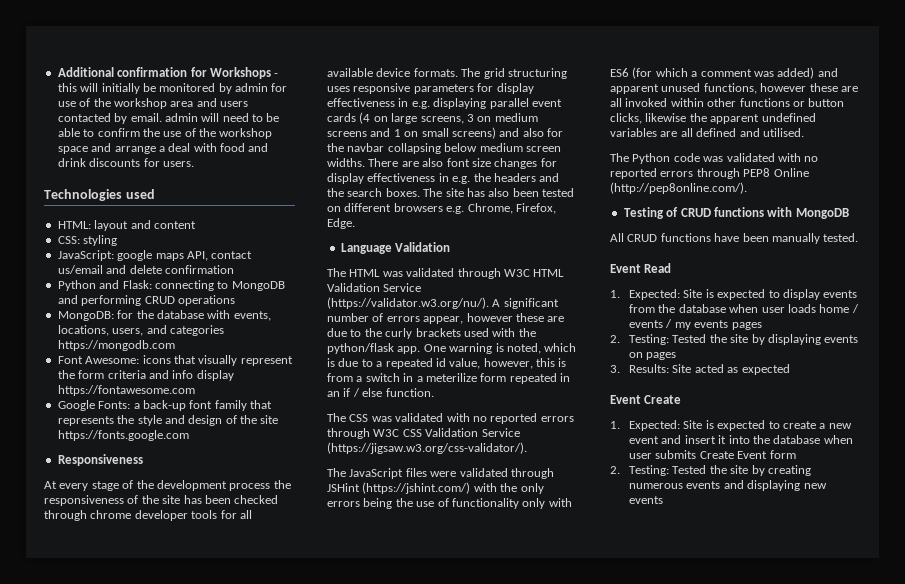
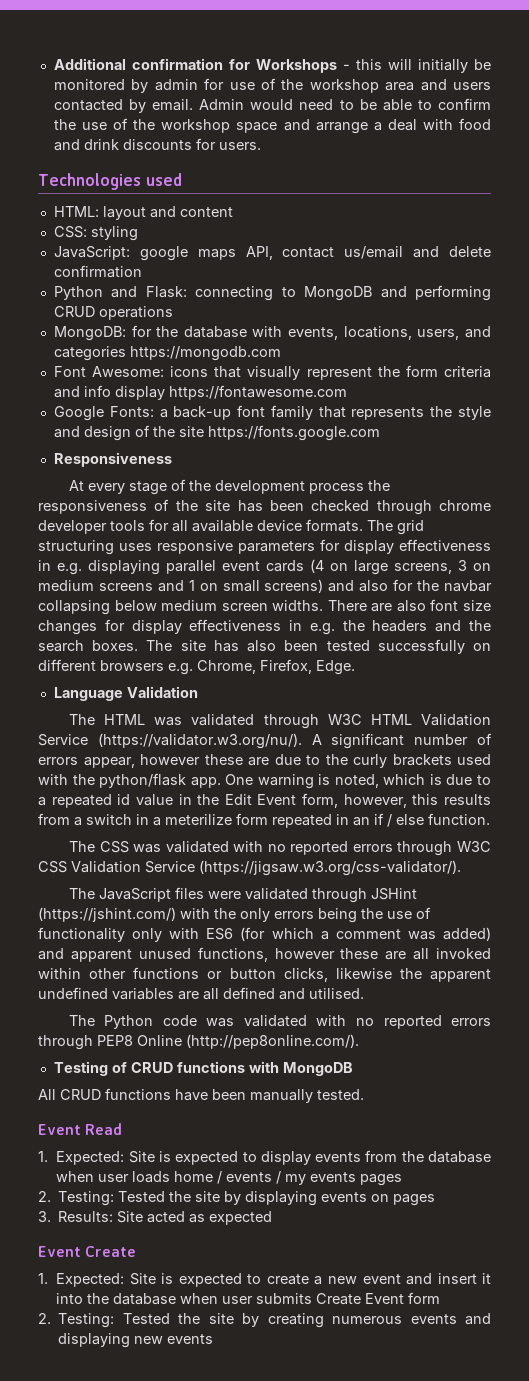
[164,113,220,122] admin will -> [199,99,294,110] Admin would
(574, 192) none -> [377,639,465,654] successfully
[449,358,481,369] value, -> [135,793,339,808] value in the Edit Event form,
[558,358,567,367] is -> [443,794,491,805] results

